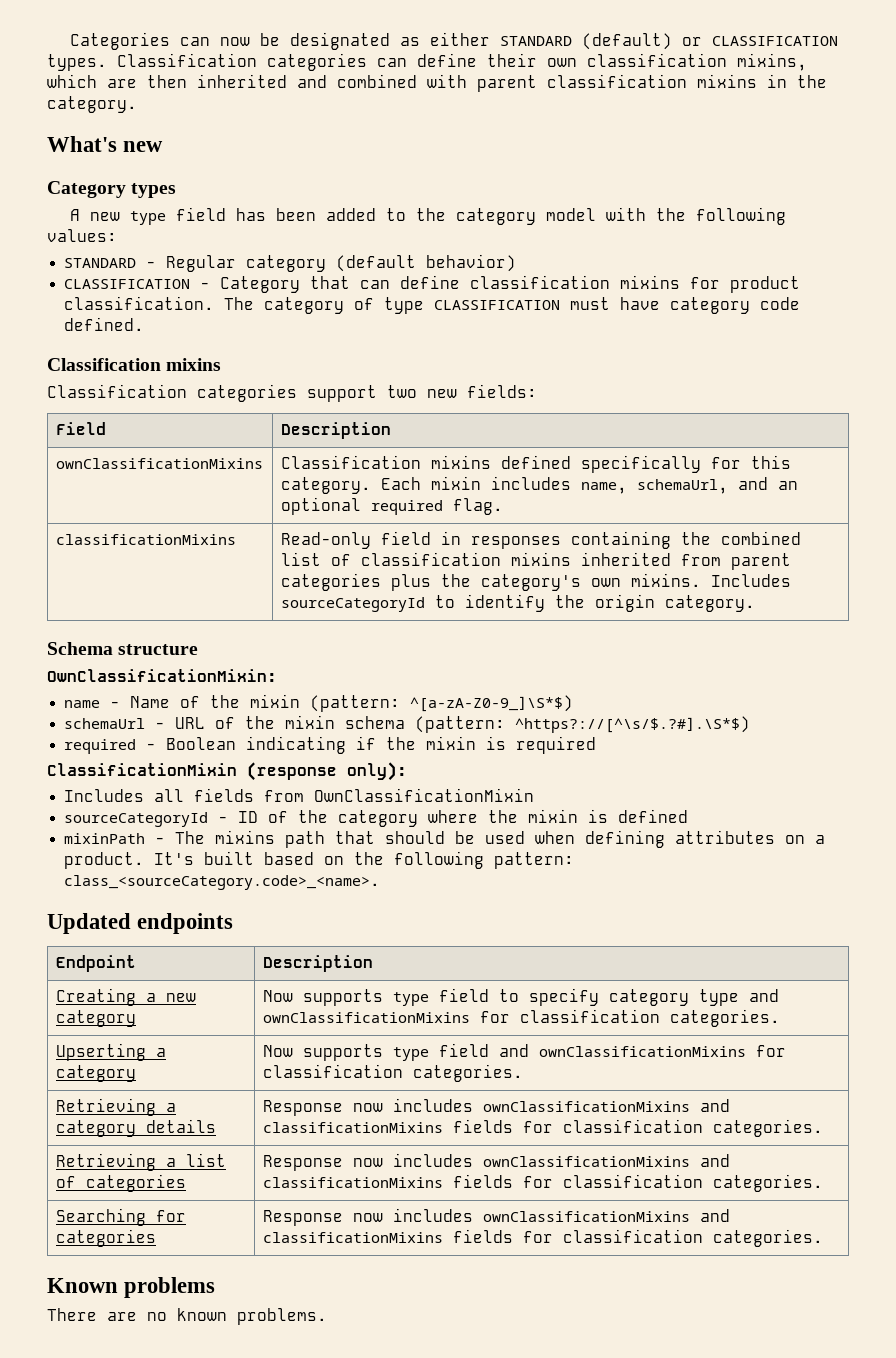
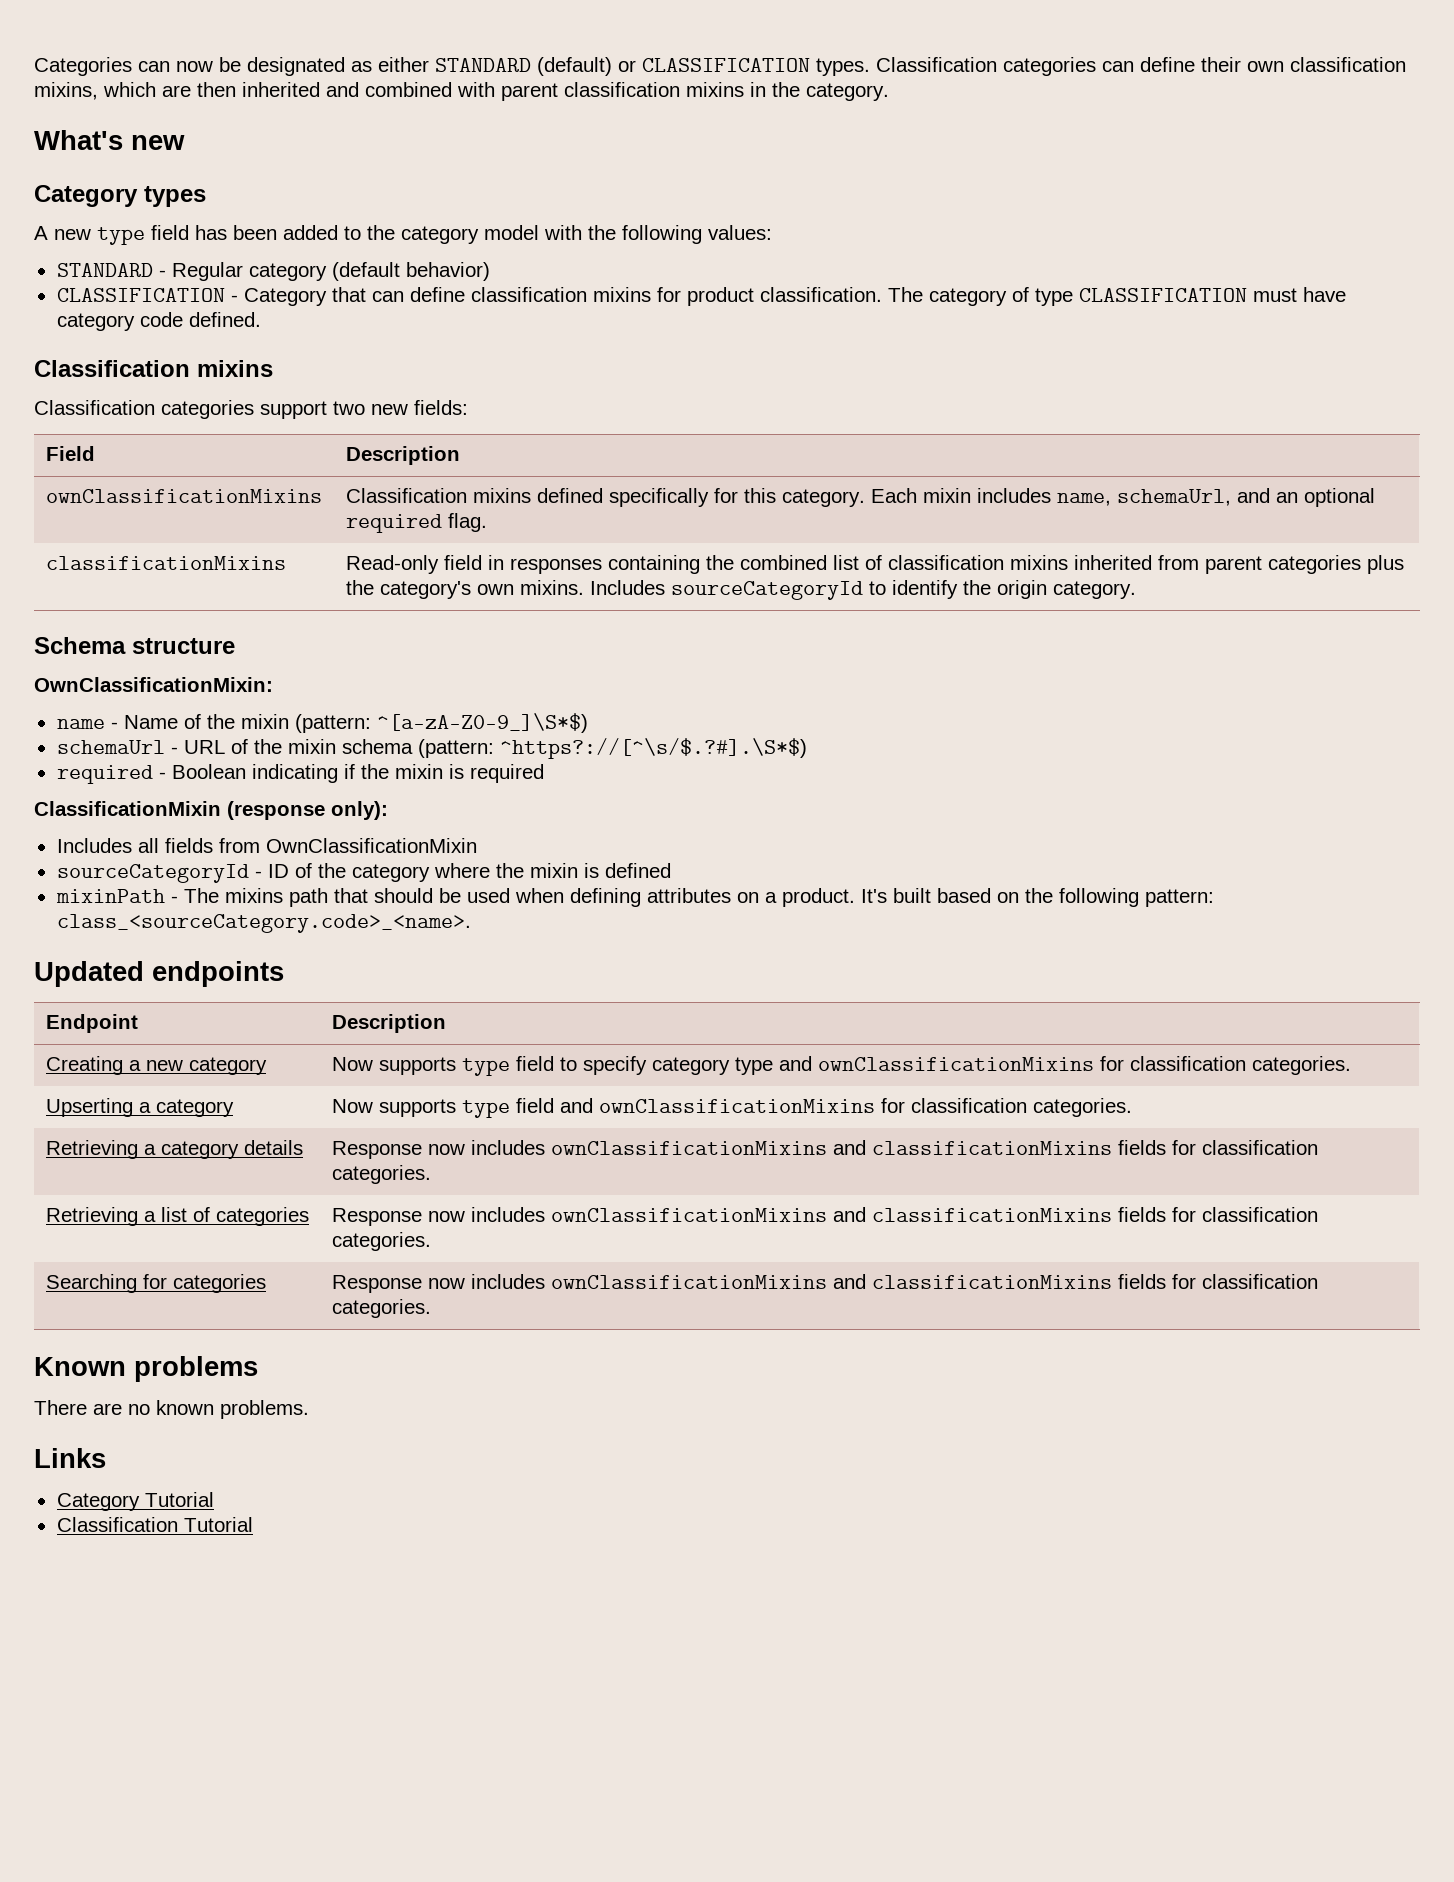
(327, 1316) none -> [34,1448,106,1468] [56,1492,214,1511] [56,1517,253,1532] // Links // Category Tutorial // Classification Tutorial

